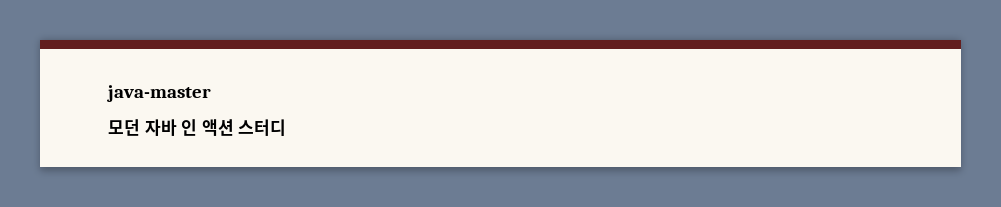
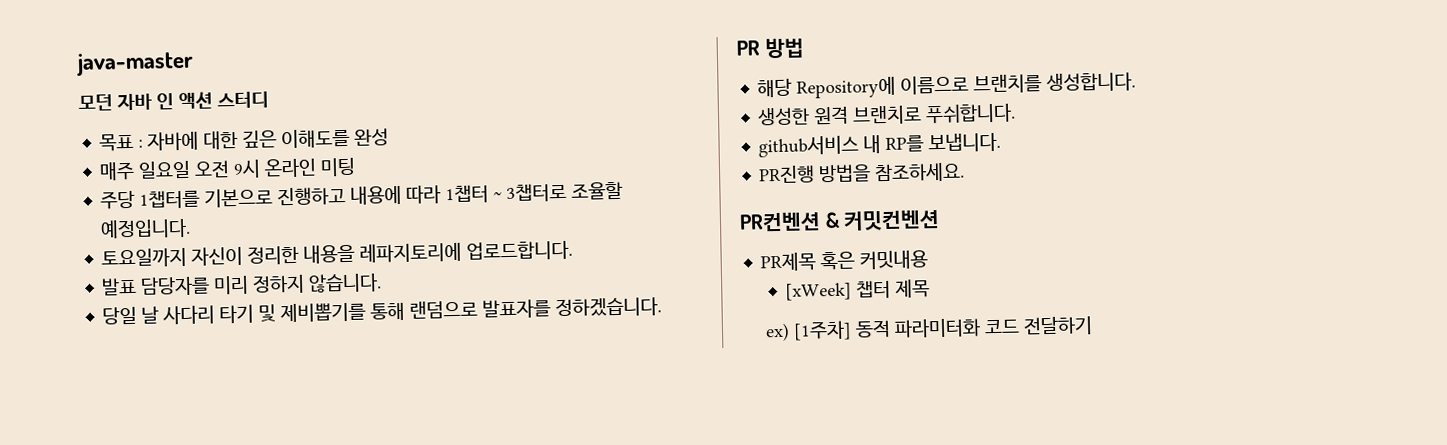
(287, 127) none -> [99,128,390,152] [99,157,357,181] [100,181,624,210] [100,218,192,239] [101,240,574,268] [101,273,383,296] [102,297,663,325] [736,37,804,59] [757,72,1137,99] [757,103,1017,126] [758,132,1002,158] [758,162,966,184] [739,208,941,232] [760,250,929,272] [785,279,931,301] [764,316,1093,342] // 목표 : 자바에 대한 깊은 이해도를 완성 // 매주 일요일 오전 9시 온라인 미팅 // 주당 1챕터를 기본으로 진행하고 내용에 따라 1챕터 ~ 3챕터로 조율할 예정입니다. // 토요일까지 자신이 정리한 내용을 레파지토리에 업로드합니다. // 발표 담당자를 미리 정하지 않습니다. // 당일 날 사다리 타기 및 제비뽑기를 통해 랜덤으로 발표자를 정하겠습니다. // PR 방법 // 해당 Repository에 이름으로 브랜치를 생성합니다. // 생성한 원격 브랜치로 푸쉬합니다. // github서비스 내 RP를 보냅니다. // PR진행 방법을 참조하세요. // PR컨벤션 & 커밋컨벤션 // PR제목 혹은 커밋내용 // [xWeek] 챕터 제목 // ex) [1주차] 동적 파라미터화 코드 전달하기

